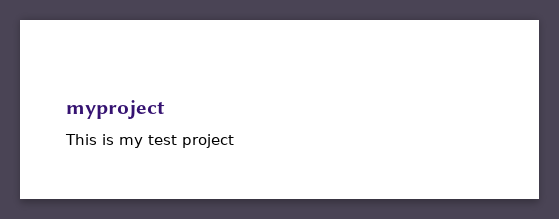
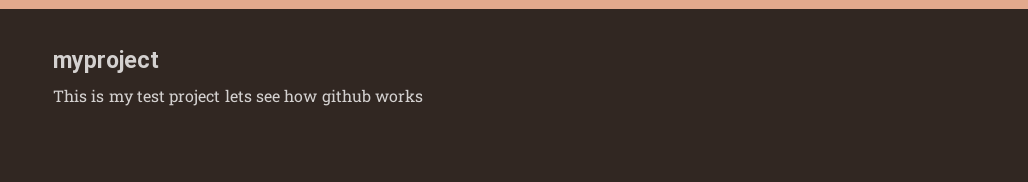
(234, 141) none -> [224,89,423,106] lets see how github works

